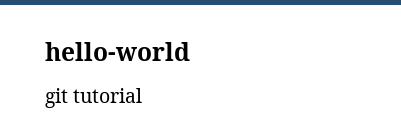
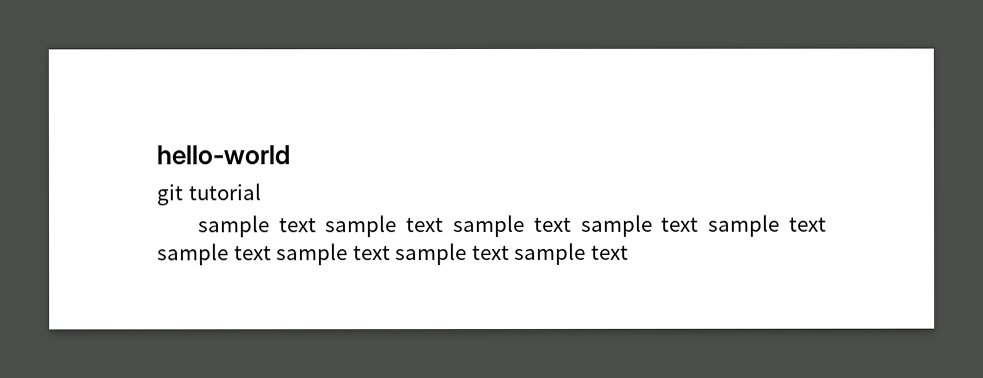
(143, 95) none -> [197,214,827,238] [157,242,629,266] // sample text sample text sample text sample text sample text sample text sample text sample text sample text

